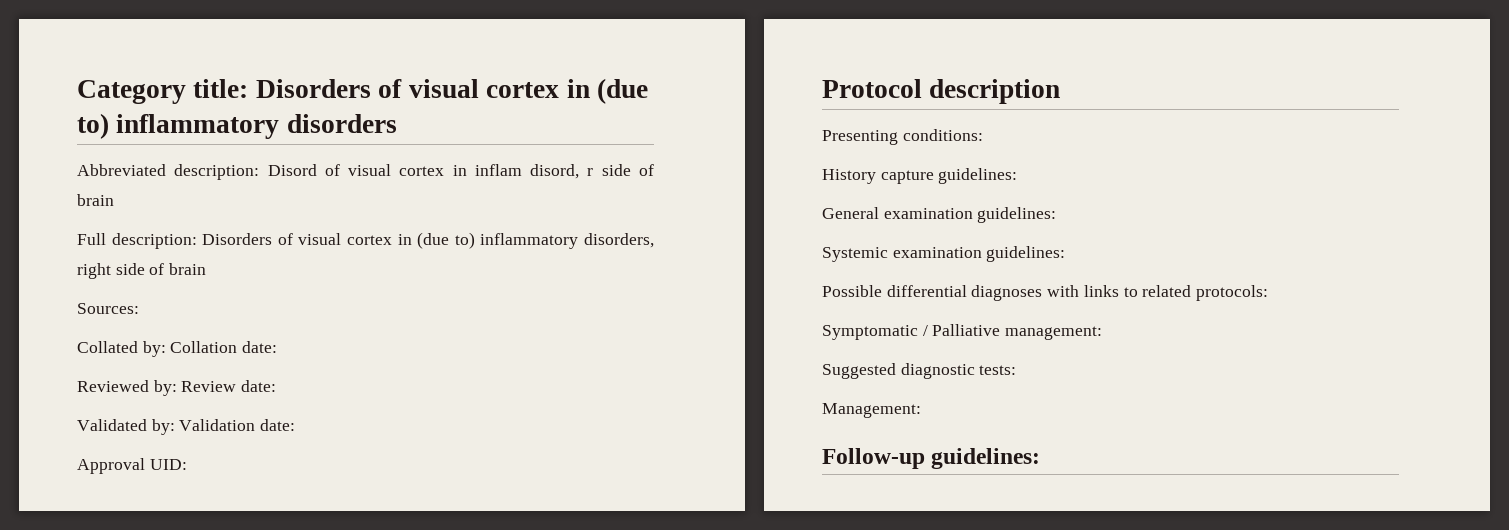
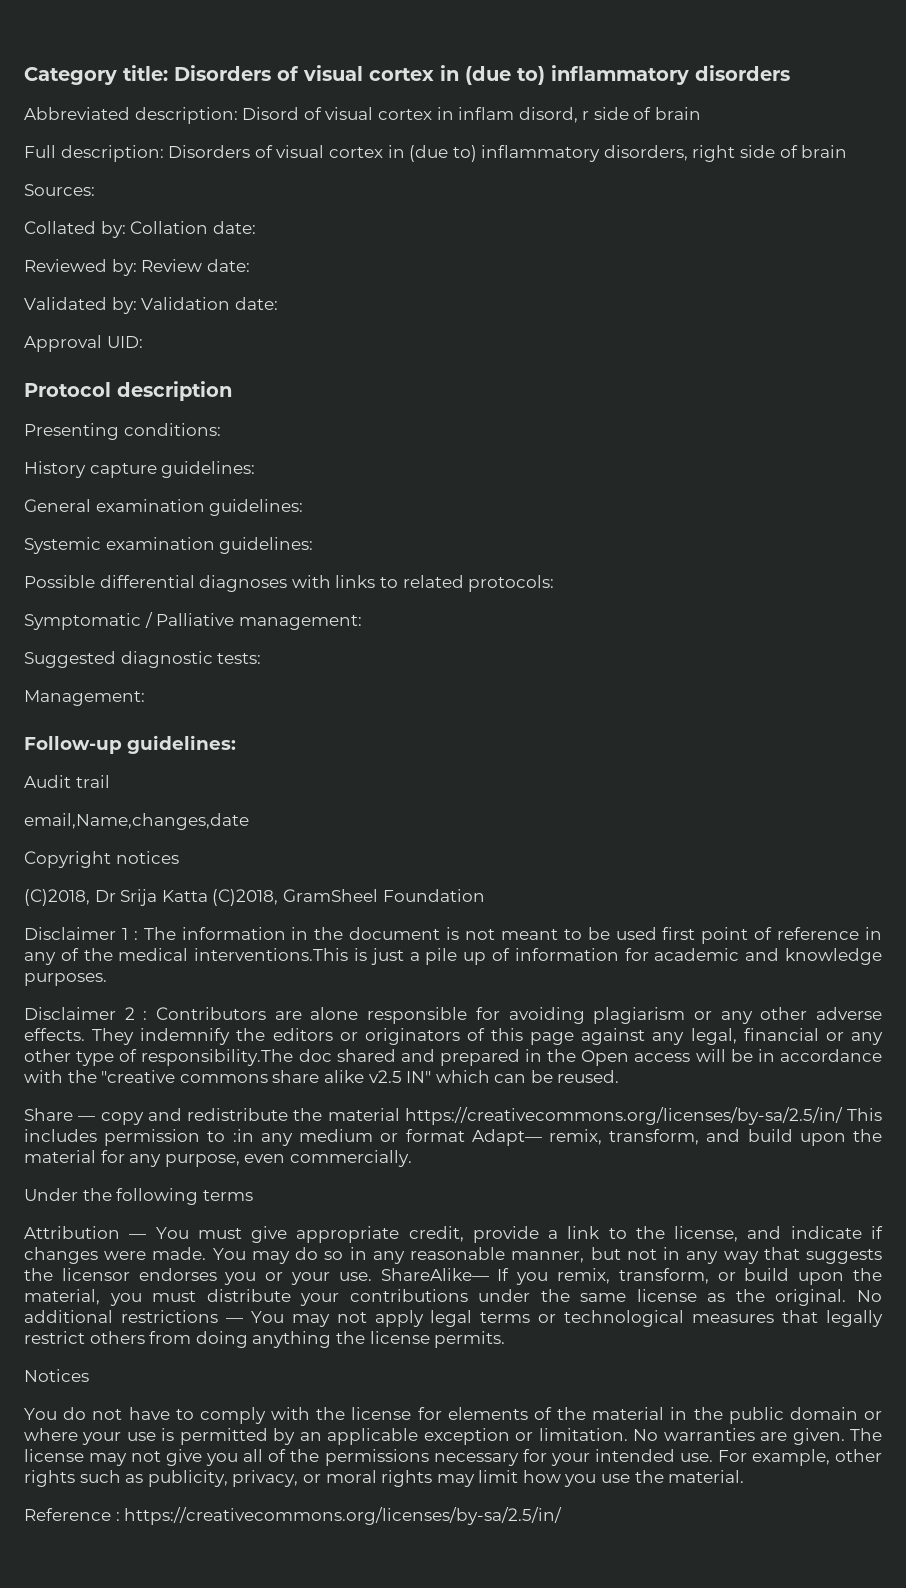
(1041, 458) none -> [24,775,110,788] [24,813,249,830] [24,851,179,868] [24,889,485,906] [24,927,883,944] [24,948,882,965] [24,973,107,986] [24,1007,883,1024] [24,1028,883,1045] [24,1049,882,1066] [24,1070,620,1083] [24,1107,882,1125] [24,1129,882,1146] [24,1150,412,1167] [24,1188,253,1205] [24,1226,883,1243] [24,1247,883,1264] [24,1268,882,1285] [24,1289,882,1306] [24,1310,883,1327] [24,1331,506,1348] [24,1369,89,1382] [24,1407,882,1424] [24,1428,883,1445] [24,1449,882,1466] [24,1470,745,1487] [24,1507,563,1525] // Audit trail // email,Name,changes,date // Copyright notices // (C)2018, Dr Srija Katta (C)2018, GramSheel Foundation // Disclaimer 1 : The information in the document is not meant to be used first point of reference in any of the medical interventions.This is just a pile up of information for academic and knowledge purposes. // Disclaimer 2 : Contributors are alone responsible for avoiding plagiarism or any other adverse effects. They indemnify the editors or originators of this page against any legal, financial or any other type of responsibility.The doc shared and prepared in the Open access will be in accordance with the "creative commons share alike v2.5 IN" which can be reused. // Share — copy and redistribute the material https://creativecommons.org/licenses/by-sa/2.5/in/ This includes permission to :in any medium or format Adapt— remix, transform, and build upon the material for any purpose, even commercially. // Under the following terms // Attribution — You must give appropriate credit, provide a link to the license, and indicate if changes were made. You may do so in any reasonable manner, but not in any way that suggests the licensor endorses you or your use. ShareAlike— If you remix, transform, or build upon the material, you must distribute your contributions under the same license as the original. No additional restrictions — You may not apply legal terms or technological measures that legally restrict others from doing anything the license permits. // Notices // You do not have to comply with the license for elements of the material in the public domain or where your use is permitted by an applicable exception or limitation. No warranties are given. The license may not give you all of the permissions necessary for your intended use. For example, other rights such as publicity, privacy, or moral rights may limit how you use the material. // Reference : https://creativecommons.org/licenses/by-sa/2.5/in/

